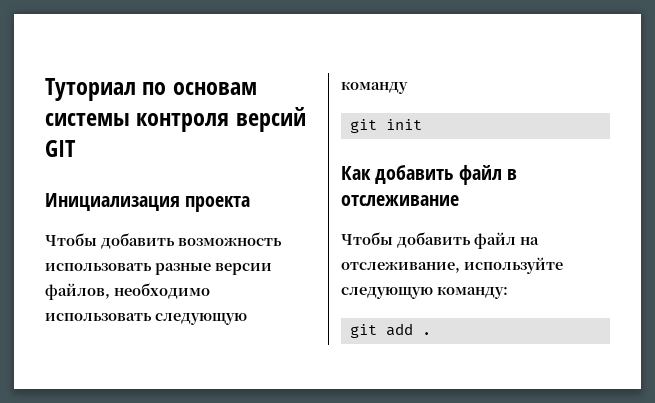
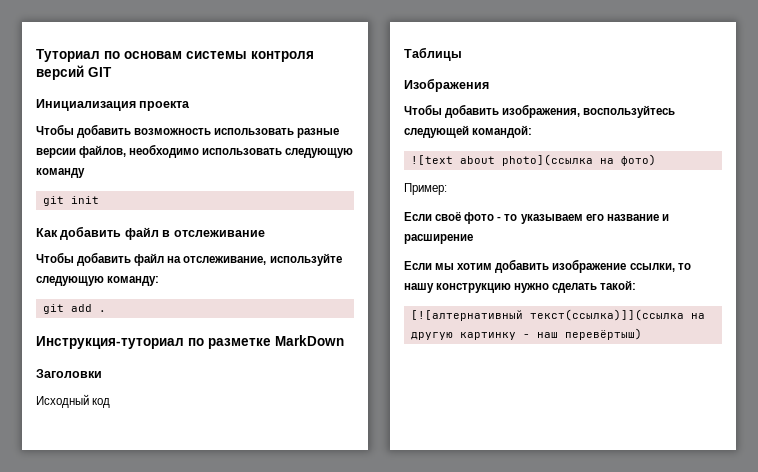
(431, 333) none -> [36,335,344,349] [36,369,102,378] [36,394,111,408] [404,47,462,61] [404,78,489,92] [404,104,676,118] [404,125,533,138] [410,154,656,166] [404,183,447,195] [404,211,669,224] [404,234,473,244] [404,259,691,273] [404,280,637,293] [410,309,705,321] [410,328,642,340] // Инструкция-туториал по разметке MarkDown // Заголовки // Исходный код // Таблицы // Изображения // Чтобы добавить изображения, воспользуйтесь следующей командой: // ![text about photo](ссылка на фото) // Пример: // Если своё фото - то указываем его название и расширение // Если мы хотим добавить изображение ссылки, то нашу конструкцию нужно сделать такой: // [![алтернативный текст(ссылка)]](ссылка на другую картинку - наш перевёртыш)

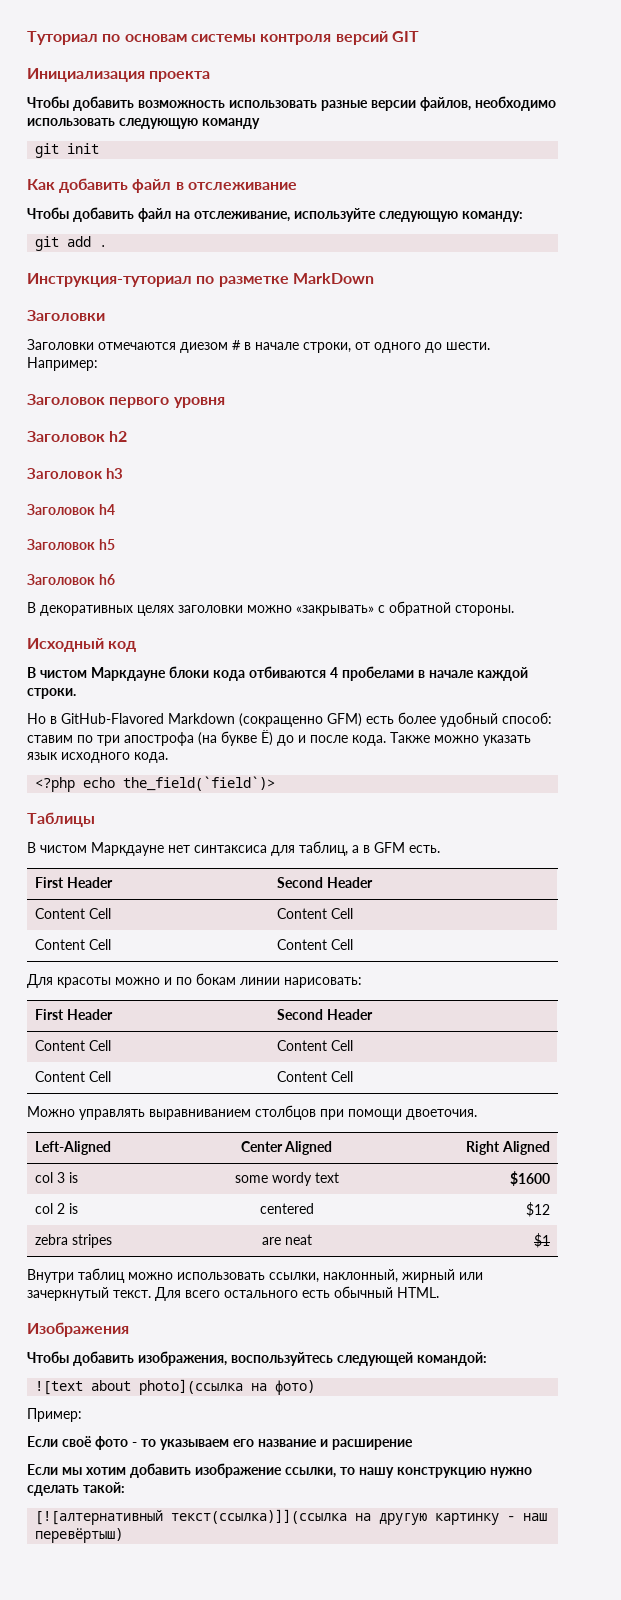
[36,394,111,408] [404,47,462,61] Исходный код // Таблицы -> [27,339,490,353] [27,357,98,371] [27,394,225,408] [27,431,128,442] [27,468,123,479] [27,504,115,515] [27,539,115,550] [27,574,115,585] [27,601,514,616] [27,638,137,652] [27,666,528,681] [27,688,76,699] [27,712,552,727] [27,730,531,746] [27,752,168,763] [35,776,276,792] [27,812,95,827] [27,841,440,856] [35,877,113,888] [277,877,373,888] [35,908,112,919] [277,908,354,919] [35,939,112,950] [277,939,354,950] [27,973,362,988] [35,1009,113,1020] [277,1009,373,1020] [35,1040,112,1051] [277,1040,354,1051] [35,1071,112,1082] [277,1071,354,1082] [27,1105,477,1120] [35,1141,112,1155] [240,1141,333,1155] [466,1141,550,1155] [35,1172,79,1183] [234,1172,339,1186] [509,1171,550,1186] [35,1203,79,1214] [259,1203,314,1214] [525,1202,550,1217] [35,1234,113,1248] [261,1234,312,1245] [533,1233,550,1248] [27,1268,483,1283] [27,1286,439,1301] Заголовки отмечаются диезом # в начале строки, от одного до шести. Например: // Заголовок первого уровня // Заголовок h2 // Заголовок h3 // Заголовок h4 // Заголовок h5 // Заголовок h6 // В декоративных целях заголовки можно «закрывать» с обратной стороны. // Исходный код // В чистом Маркдауне блоки кода отбиваются 4 пробелами в начале каждой строки. // Но в GitHub-Flavored Markdown (сокращенно GFM) есть более удобный способ: ставим по три апострофа (на букве Ё) до и после кода. Также можно указать язык исходного кода. // <?php echo the_field(`field`)> // Таблицы // В чистом Маркдауне нет синтаксиса для таблиц, а в GFM есть. // First Header | Second Header // Content Cell | Content Cell // Content Cell | Content Cell // Для красоты можно и по бокам линии нарисовать: // First Header | Second Header // Content Cell | Content Cell // Content Cell | Content Cell // Можно управлять выравниванием столбцов при помощи двоеточия. // Left-Aligned | Center Aligned | Right Aligned // col 3 is | some wordy text | $1600 // col 2 is | centered | $12 // zebra stripes | are neat | $1 // Внутри таблиц можно использовать ссылки, наклонный, жирный или зачеркнутый текст. Для всего остального есть обычный HTML.

